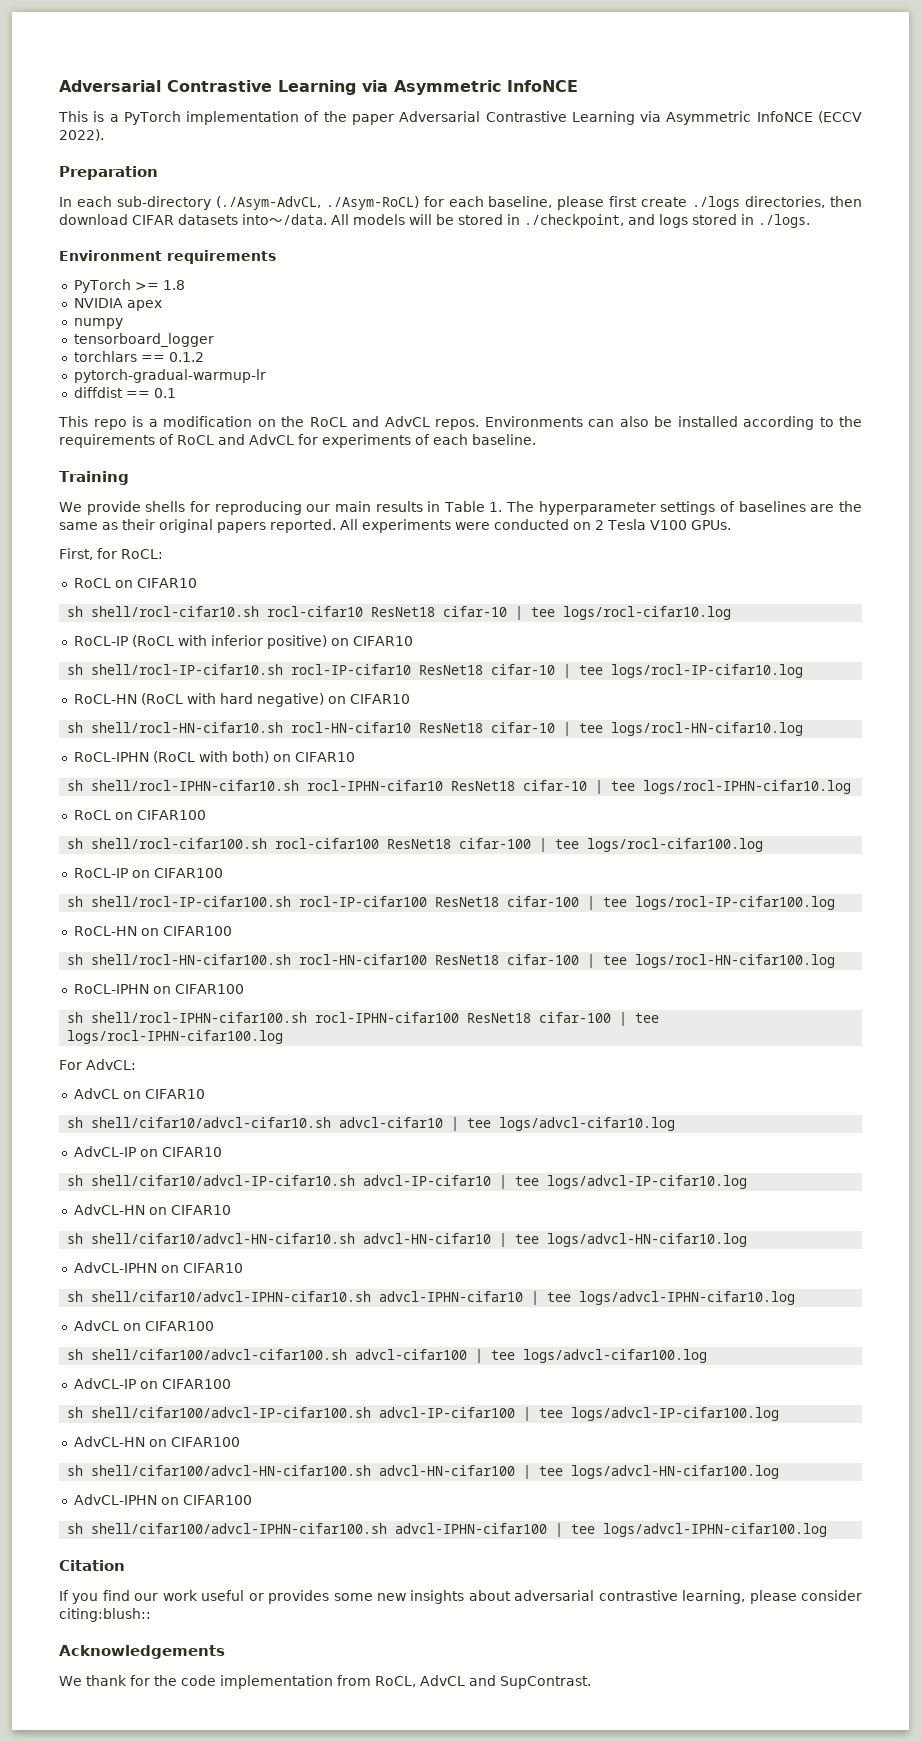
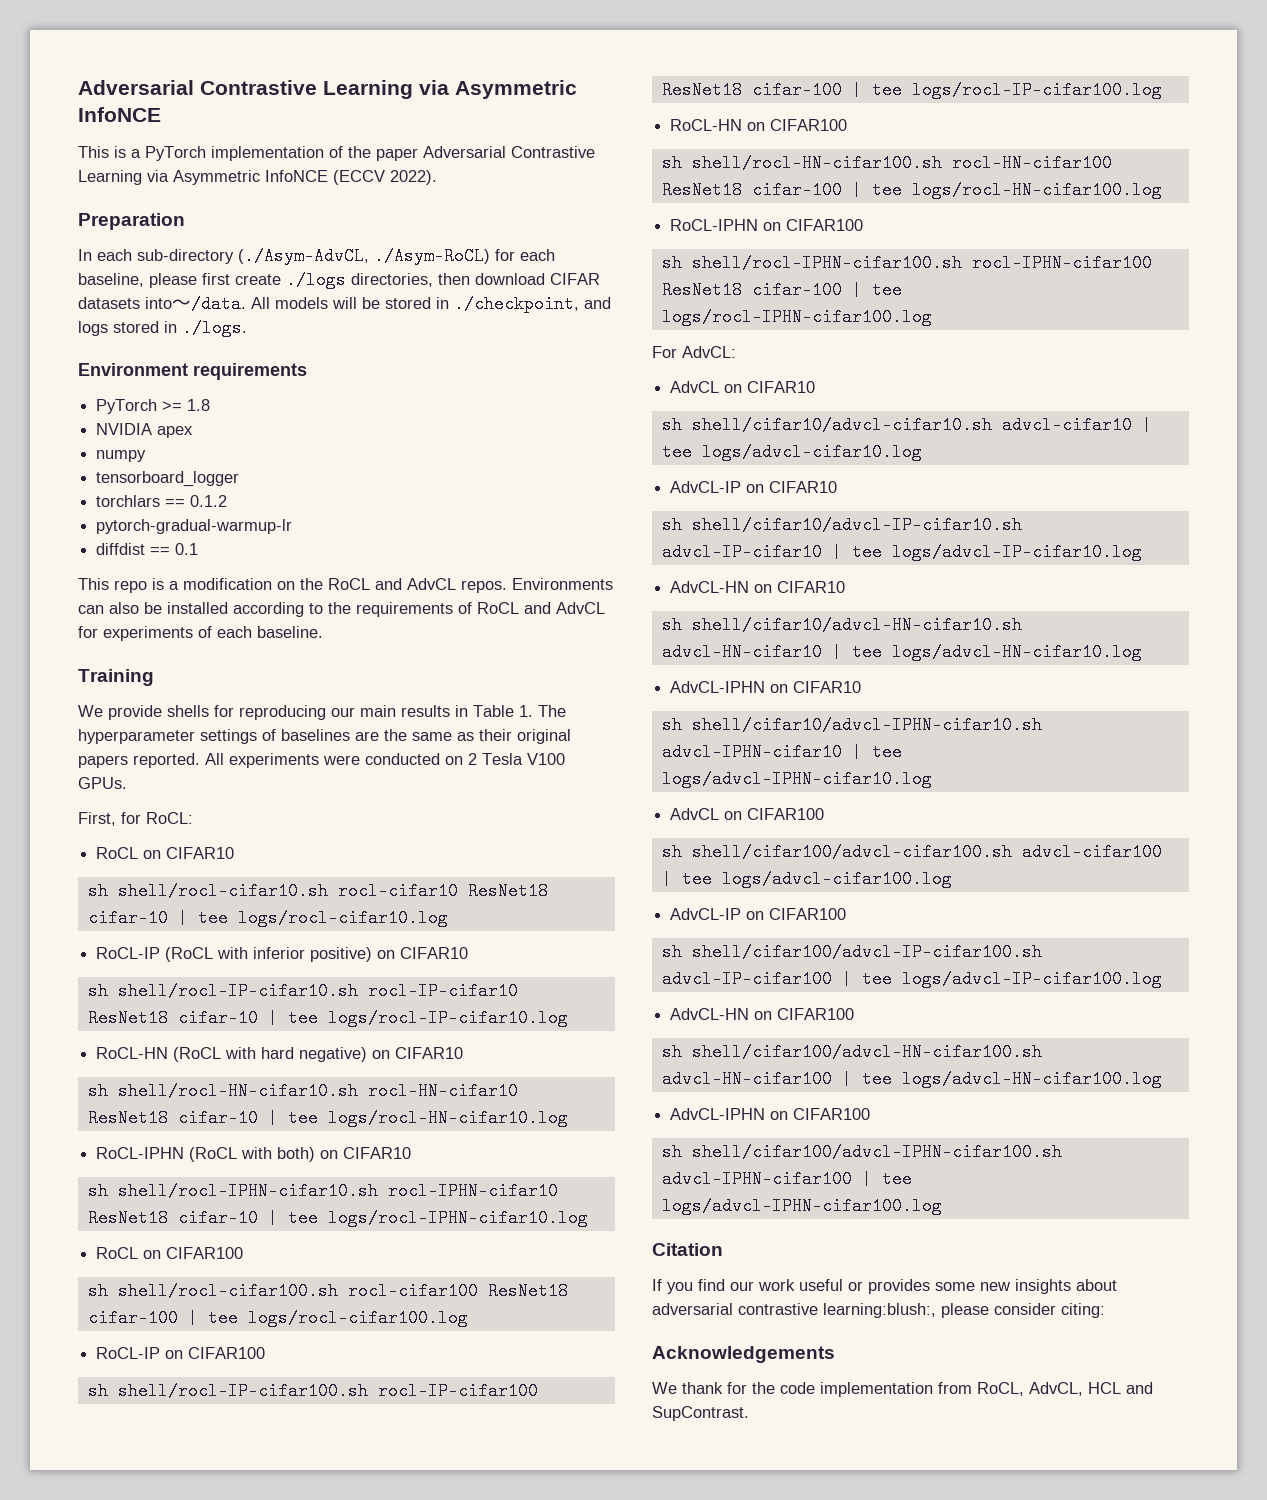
[682,1590,746,1604] learning, -> [823,1303,936,1318] learning:blush:,
[59,1608,151,1622] citing:blush:: -> [1061,1303,1105,1318] citing:
[420,1675,465,1686] AdvCL -> [1029,1382,1121,1396] AdvCL, HCL

